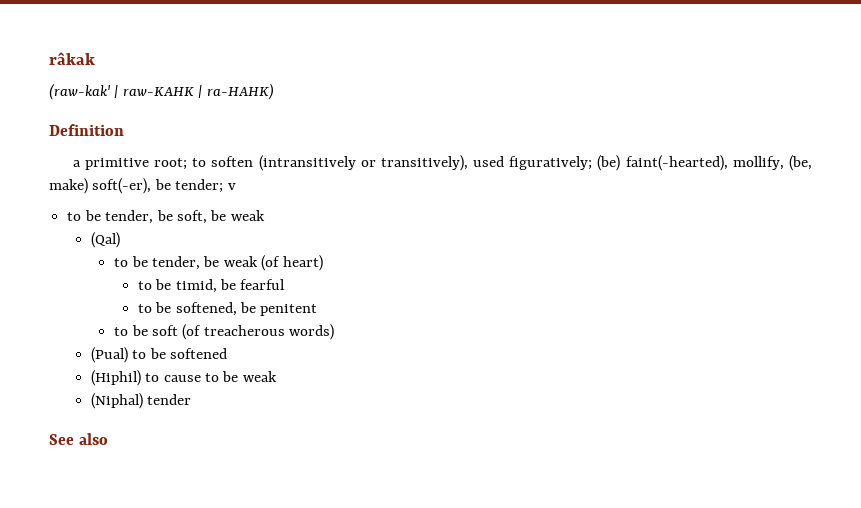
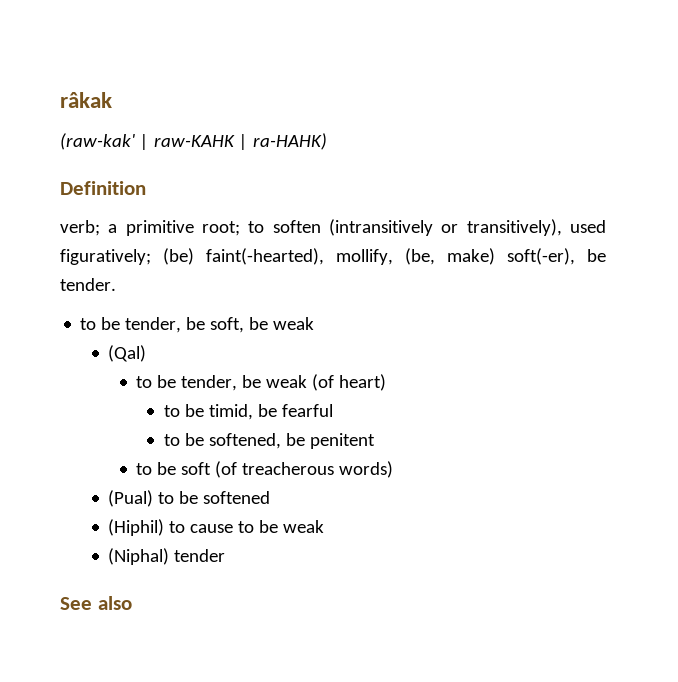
(124, 130) none -> [60,220,100,236] verb;
[175,179,236,193] tender; v -> [60,278,116,291] tender.

